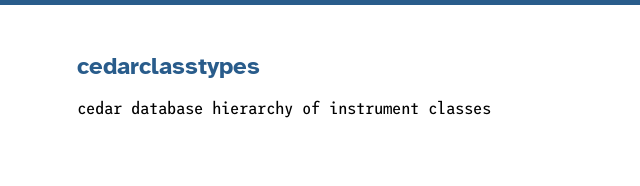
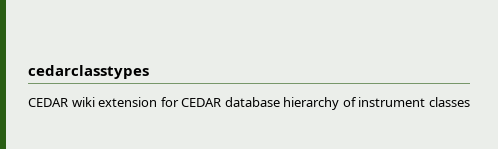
[77,100,122,115] cedar -> [28,97,222,107] CEDAR wiki extension for CEDAR

